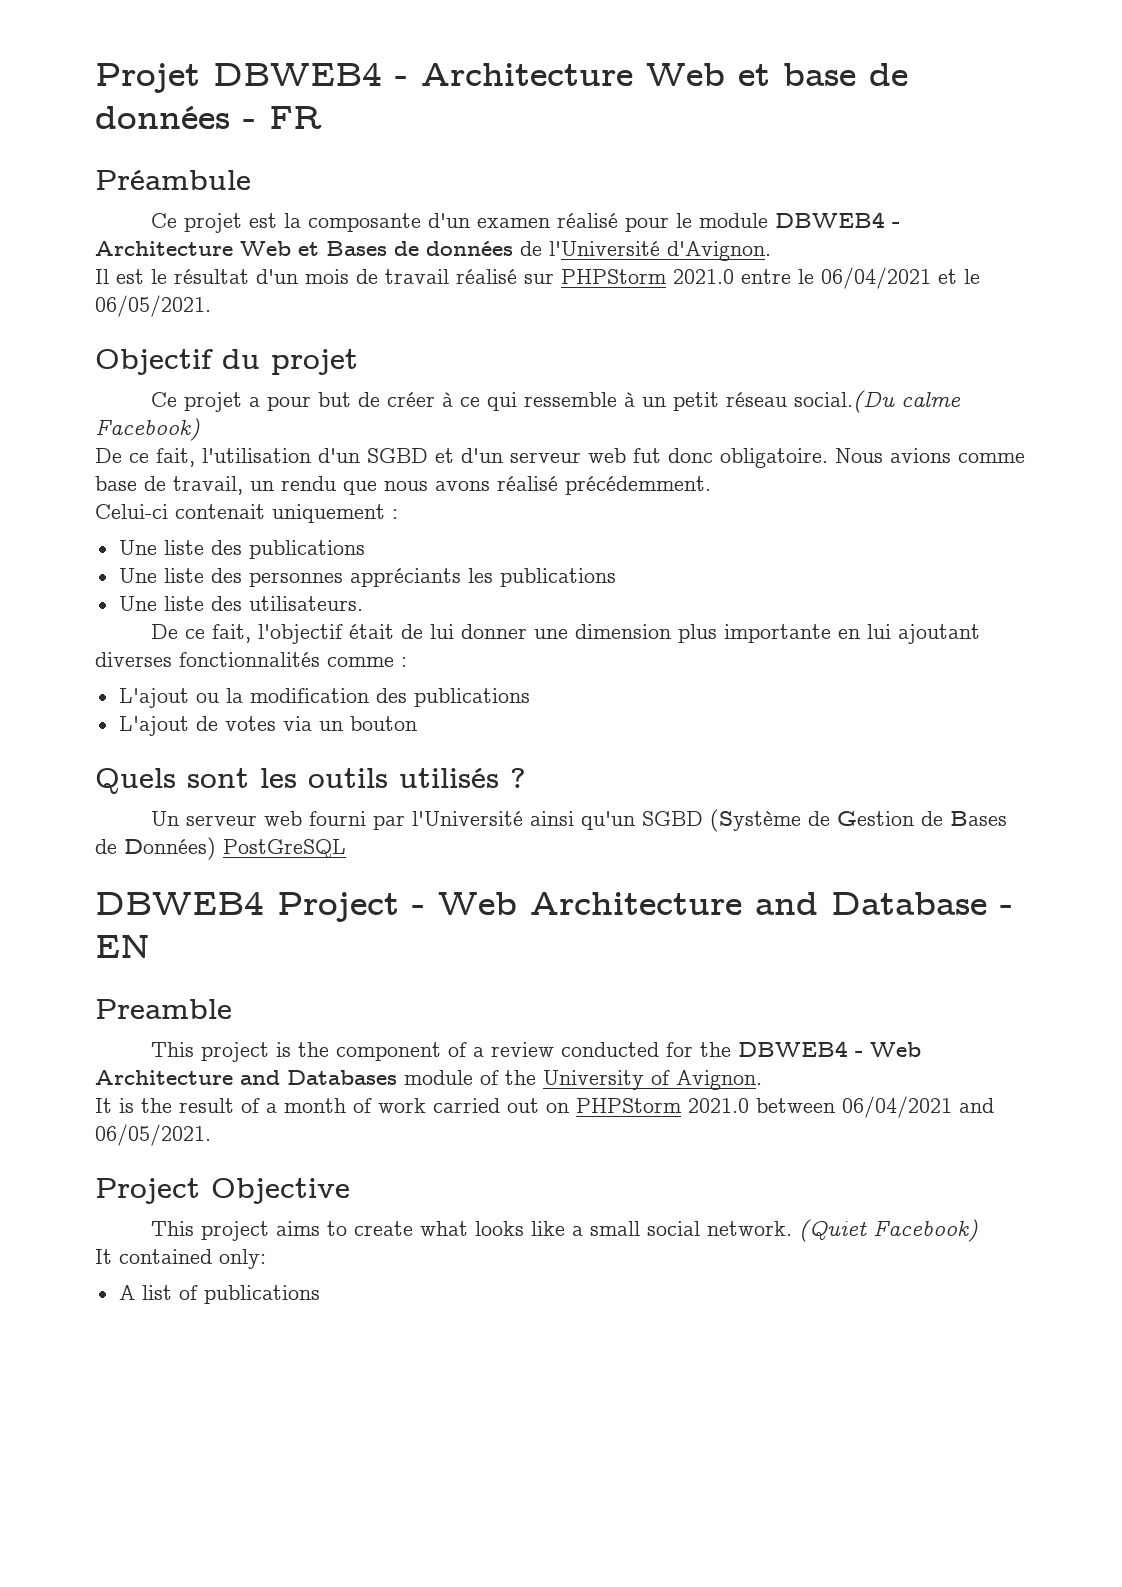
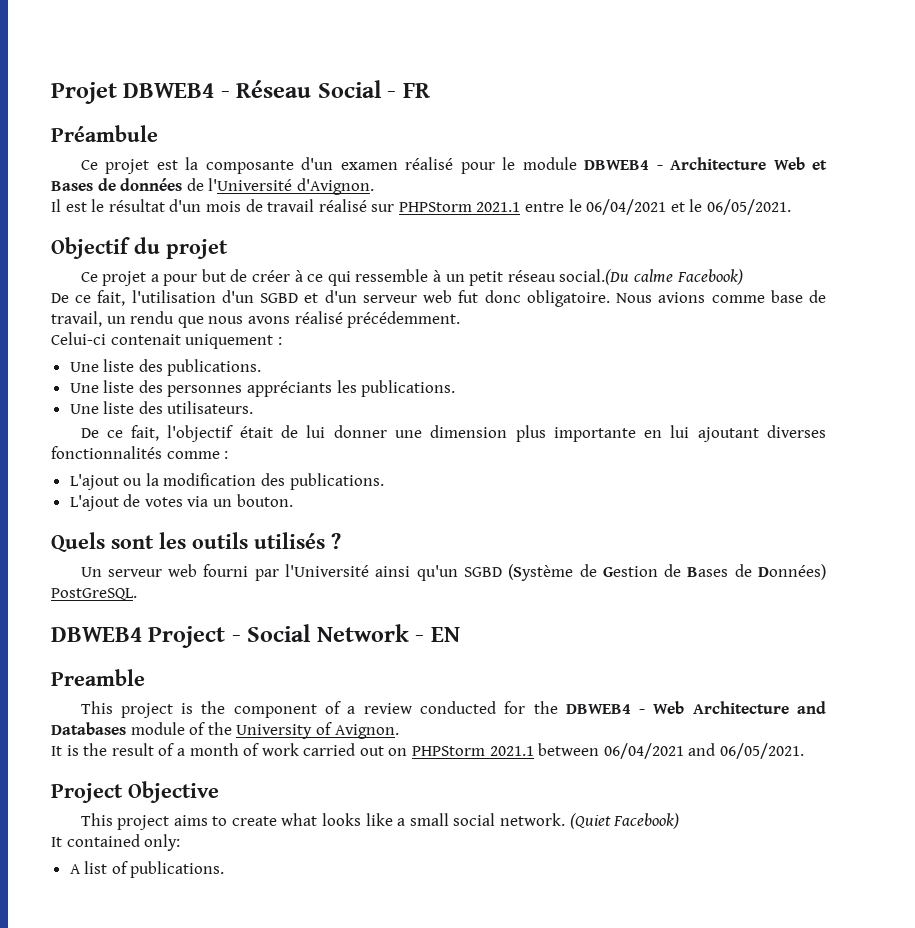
[421,63,908,86] [95,106,230,129] Architecture Web et base de données -> [236,80,382,98] Réseau Social
[673,269,734,284] 2021.0 -> [476,202,521,212] 2021.1
[248,540,365,559] publications -> [167,359,262,376] publications.
[499,568,616,587] publications -> [361,380,456,397] publications.
[413,688,530,707] publications -> [289,473,384,490] publications.
[349,716,417,731] bouton -> [236,494,293,507] bouton.
[223,839,346,858] PostGreSQL -> [51,588,137,600] PostGreSQL.
[438,892,987,915] Web Architecture and Database -> [247,624,409,642] Social Network
[688,1098,749,1113] 2021.0 -> [489,746,534,756] 2021.1
[203,1285,320,1304] publications -> [130,861,225,878] publications.

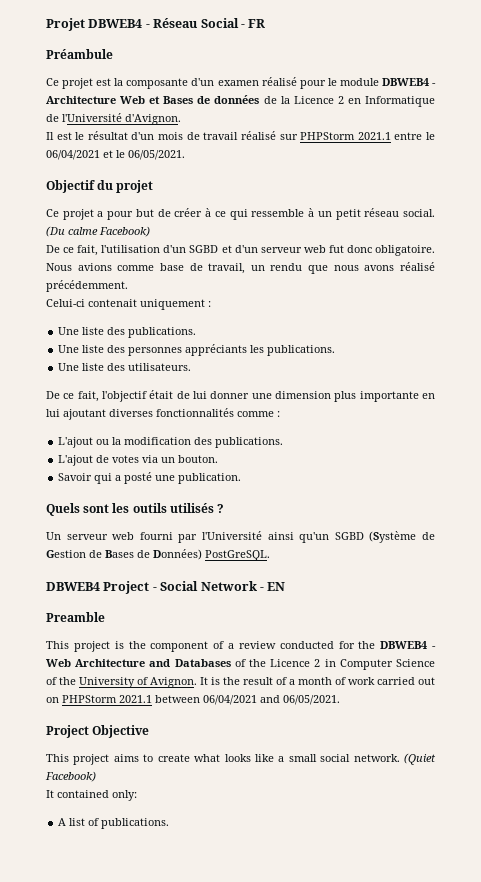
(204, 184) none -> [280,96,435,107] [46,114,59,122] la Licence 2 en Informatique de
[559,269,630,285] social.(Du -> [403,209,435,217] [46,226,65,237] social. (Du
(293, 500) none -> [58,472,242,484] // Savoir qui a posté une publication.
[130,722,185,735] module -> [234,659,435,670] of the Licence 2 in Computer Science
(399, 731) // -> (197, 682) none

